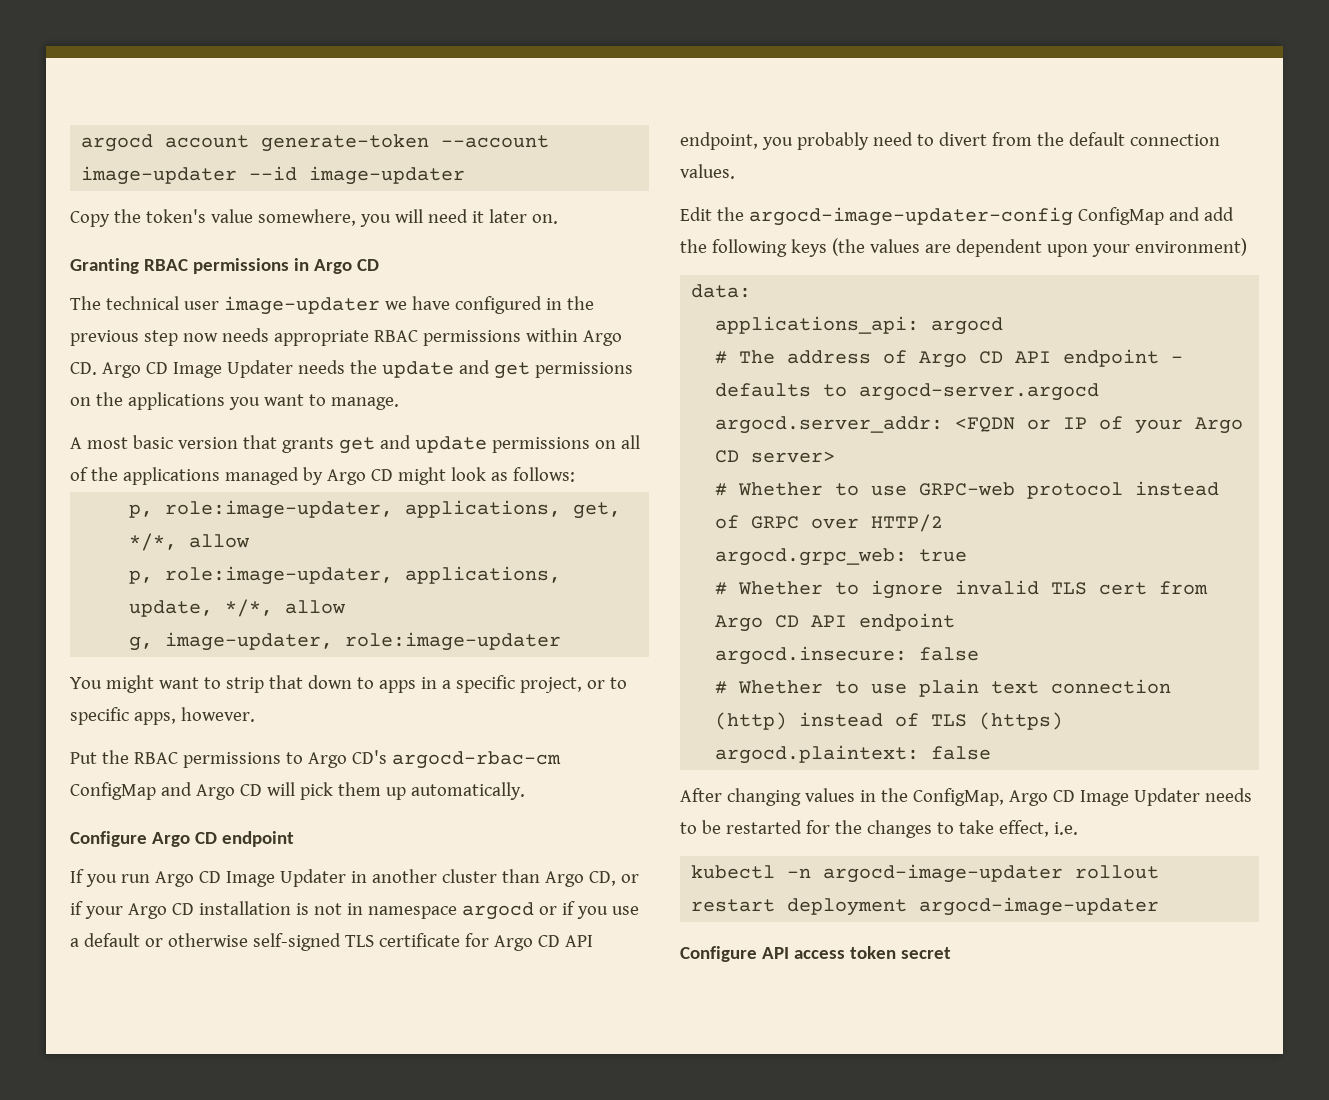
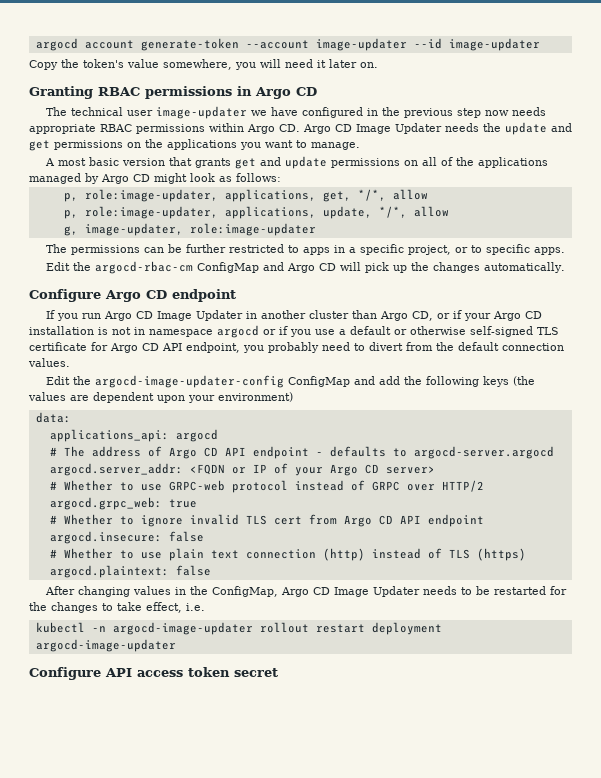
[70,675,352,693] You might want to strip that down -> [46,244,285,255] The permissions can be further restricted
[133,707,255,725] [70,750,387,768] apps, however. // Put the RBAC permissions to Argo CD's -> [534,247,566,255] [46,262,92,271] apps. // Edit the
[337,782,406,800] them up -> [393,262,481,273] up the changes

